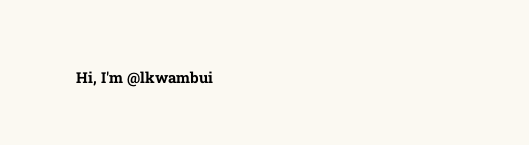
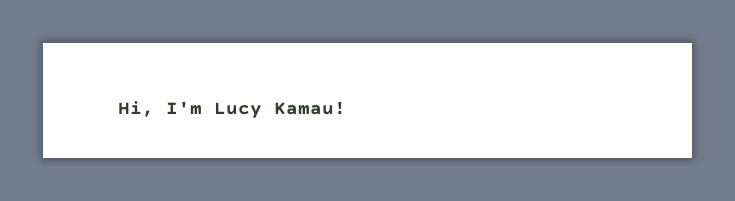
[127,71,214,87] @lkwambui -> [214,101,346,118] Lucy Kamau!

